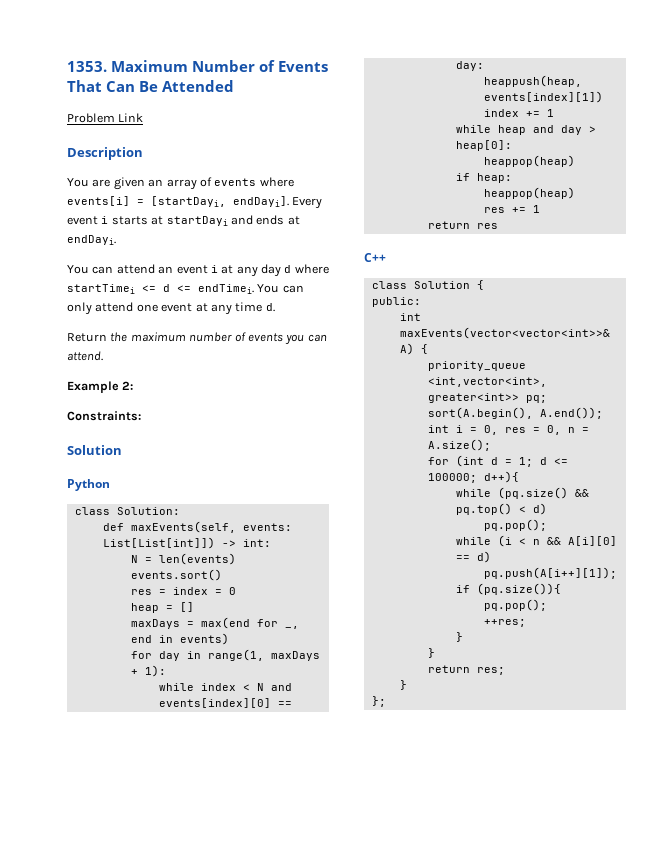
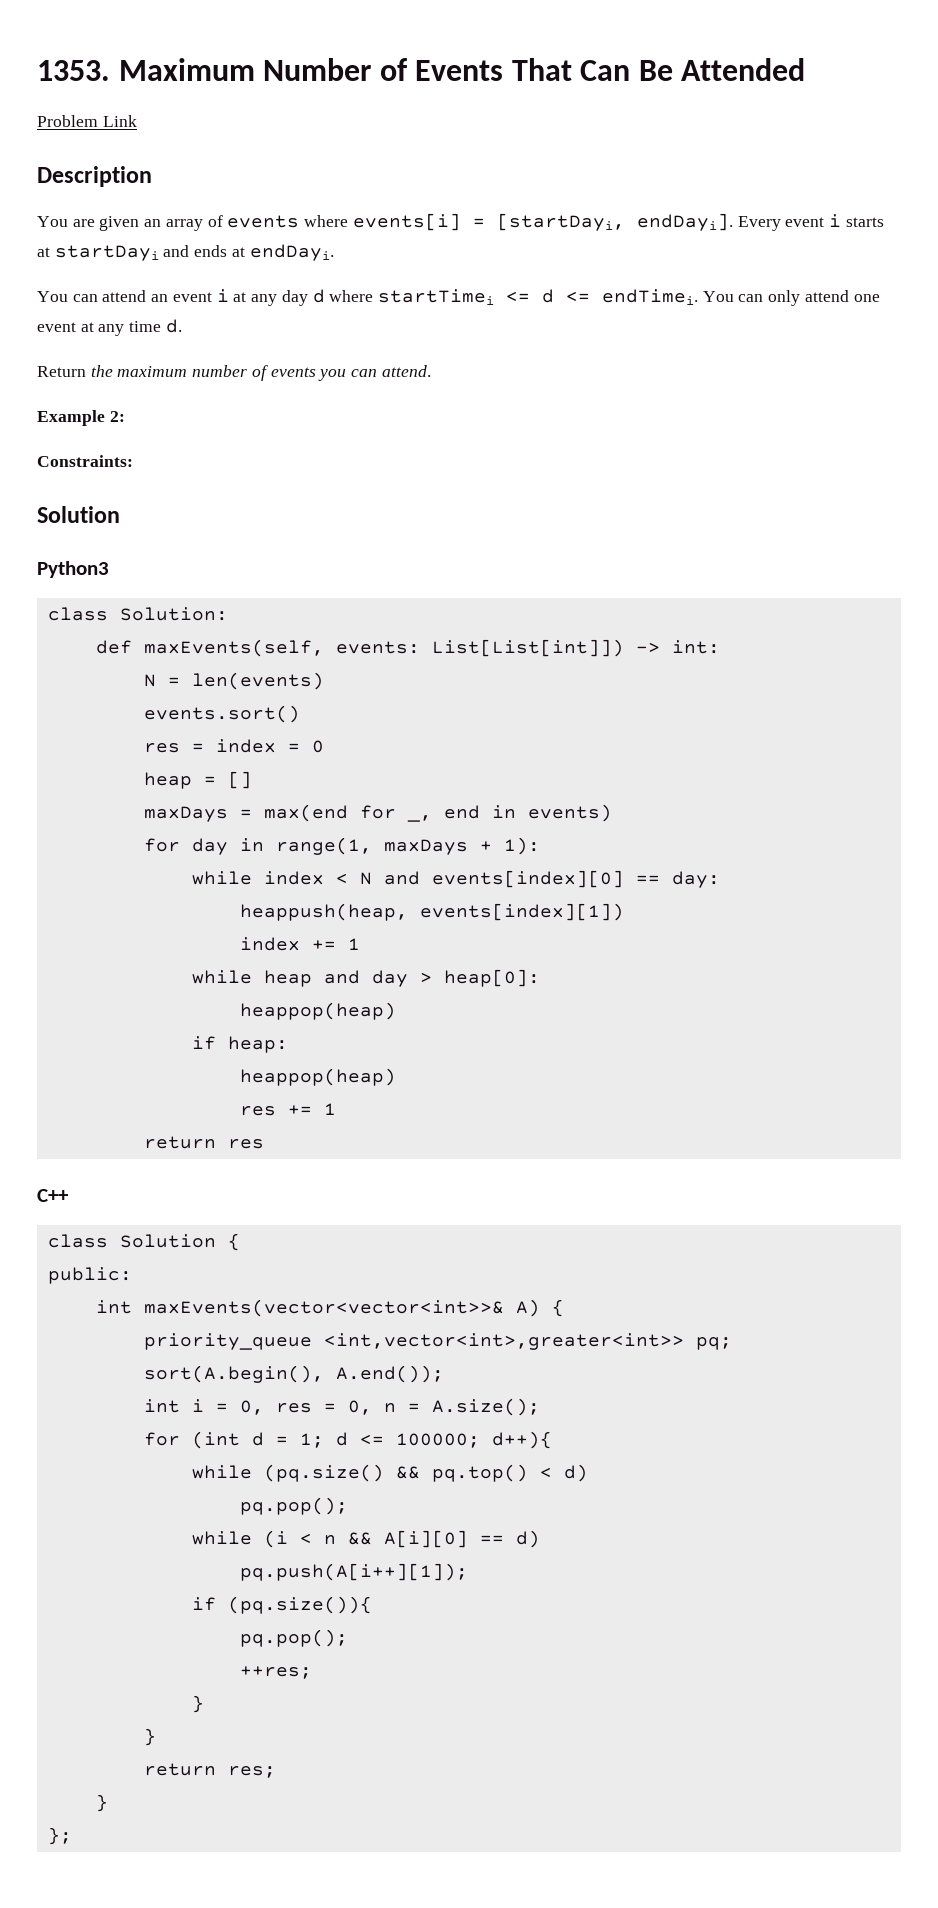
[67,479,110,491] Python -> [37,561,109,578] Python3

